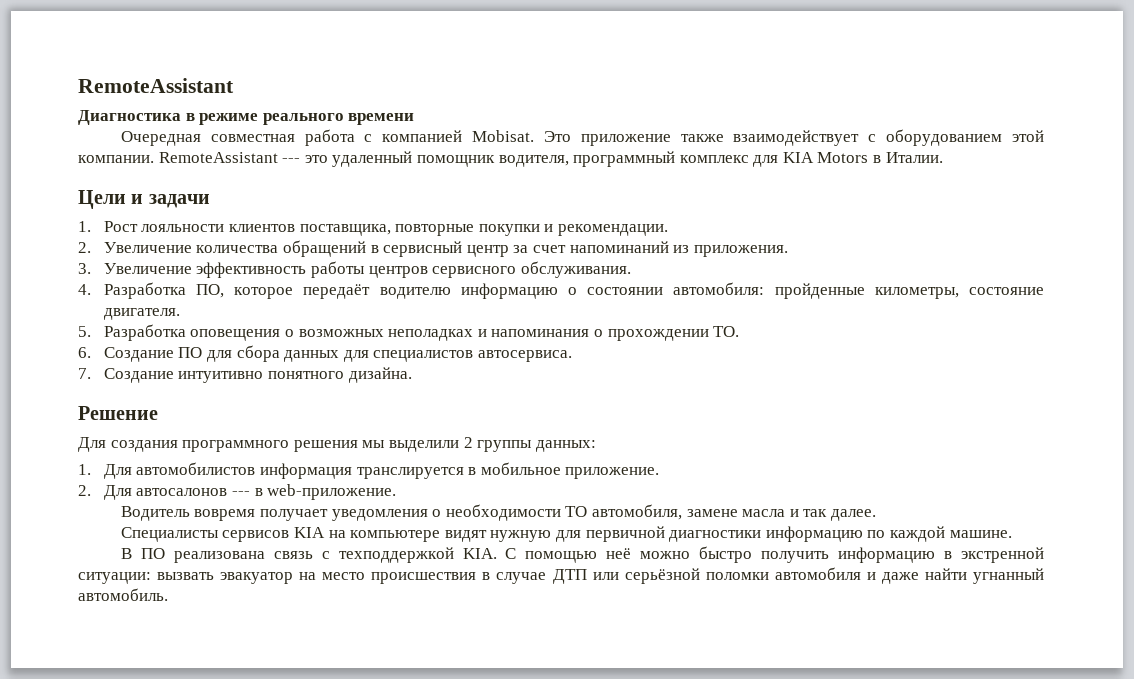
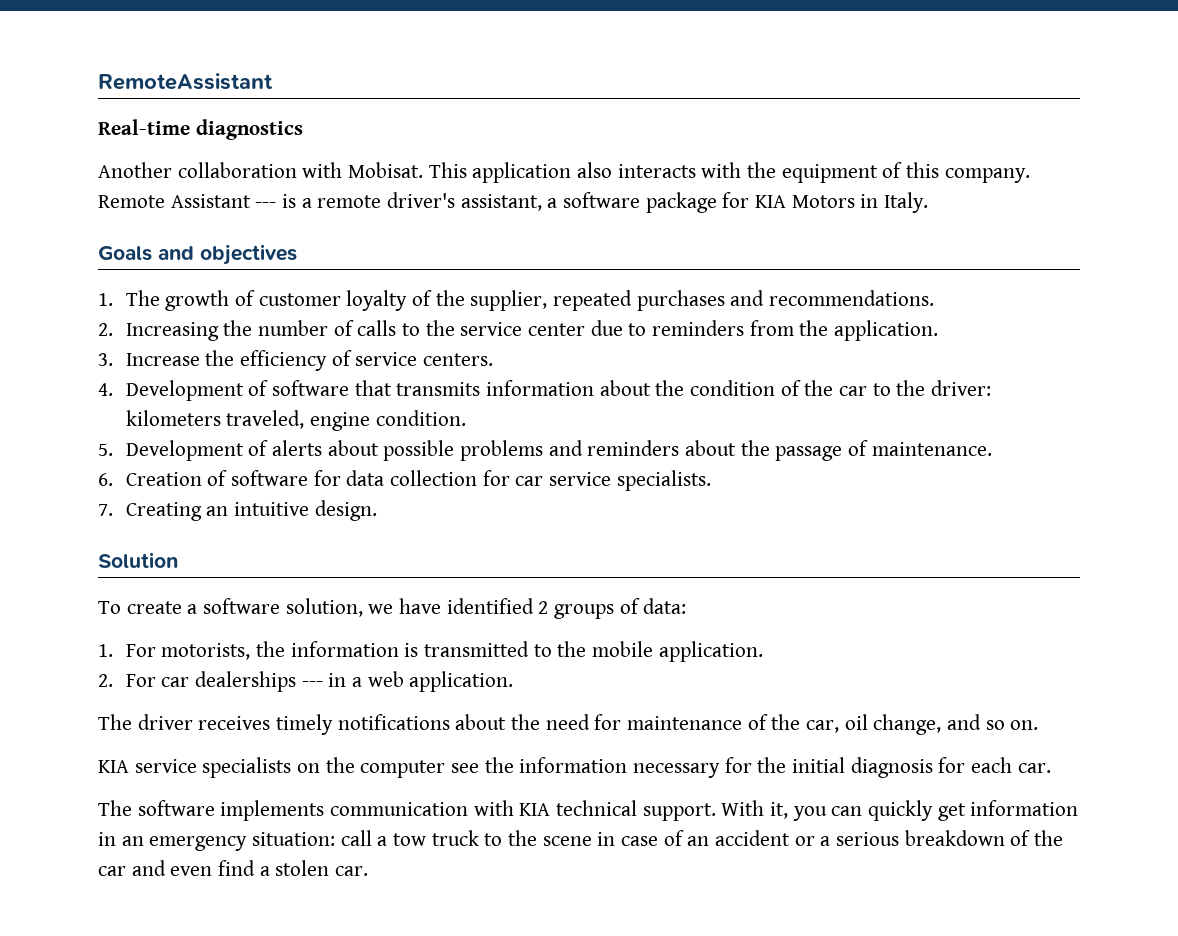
[78,110,415,125] [120,129,1044,146] [78,151,943,167] [78,190,210,209] [78,221,668,236] [78,240,788,257] [78,261,631,278] [78,282,1044,299] [103,308,180,320] [78,324,740,341] [78,345,572,362] [78,367,412,383] [78,406,158,420] [78,437,596,452] [78,462,660,479] [78,484,397,500] [120,504,876,521] [120,526,1012,542] [120,546,1044,563] [78,567,1044,584] [78,588,168,601] Диагностика в режиме реального времени // Очередная совместная работа с компанией Mobisat. Это приложение также взаимодействует с оборудованием этой компании. RemoteAssistant --- это удаленный помощник водителя, программный комплекс для KIA Motors в Италии. // Цели и задачи // 1. Рост лояльности клиентов поставщика, повторные покупки и рекомендации. // 2. Увеличение количества обращений в сервисный центр за счет напоминаний из приложения. // 3. Увеличение эффективность работы центров сервисного обслуживания. // 4. Разработка ПО, которое передаёт водителю информацию о состоянии автомобиля: пройденные километры, состояние двигателя. // 5. Разработка оповещения о возможных неполадках и напоминания о прохождении ТО. // 6. Создание ПО для сбора данных для специалистов автосервиса. // 7. Создание интуитивно понятного дизайна. // Решение // Для создания программного решения мы выделили 2 группы данных: // 1. Для автомобилистов информация транслируется в мобильное приложение. // 2. Для автосалонов --- в web-приложение. // Водитель вовремя получает уведомления о необходимости ТО автомобиля, замене масла и так далее. // Специалисты сервисов KIA на компьютере видят нужную для первичной диагностики информацию по каждой машине. // В ПО реализована связь с техподдержкой KIA. С помощью неё можно быстро получить информацию в экстренной ситуации: вызвать эвакуатор на место происшествия в случае ДТП или серьёзной поломки автомобиля и даже найти угнанный автомобиль. -> [98,119,303,140] [98,162,1030,183] [98,192,929,213] [98,244,297,265] [98,290,935,311] [98,320,939,341] [98,350,494,371] [98,380,992,401] [125,410,466,431] [98,440,992,461] [98,470,711,491] [98,500,377,521] [98,552,178,568] [98,598,687,619] [98,641,763,662] [98,671,514,692] [98,714,1039,735] [98,757,1051,778] [98,800,1079,821] [98,830,1064,851] [98,860,369,876] Real-time diagnostics // Another collaboration with Mobisat. This application also interacts with the equipment of this company. Remote Assistant --- is a remote driver's assistant, a software package for KIA Motors in Italy. // Goals and objectives // 1. The growth of customer loyalty of the supplier, repeated purchases and recommendations. // 2. Increasing the number of calls to the service center due to reminders from the application. // 3. Increase the efficiency of service centers. // 4. Development of software that transmits information about the condition of the car to the driver: kilometers traveled, engine condition. // 5. Development of alerts about possible problems and reminders about the passage of maintenance. // 6. Creation of software for data collection for car service specialists. // 7. Creating an intuitive design. // Solution // To create a software solution, we have identified 2 groups of data: // 1. For motorists, the information is transmitted to the mobile application. // 2. For car dealerships --- in a web application. // The driver receives timely notifications about the need for maintenance of the car, oil change, and so on. // KIA service specialists on the computer see the information necessary for the initial diagnosis for each car. // The software implements communication with KIA technical support. With it, you can quickly get information in an emergency situation: call a tow truck to the scene in case of an accident or a serious breakdown of the car and even find a stolen car.

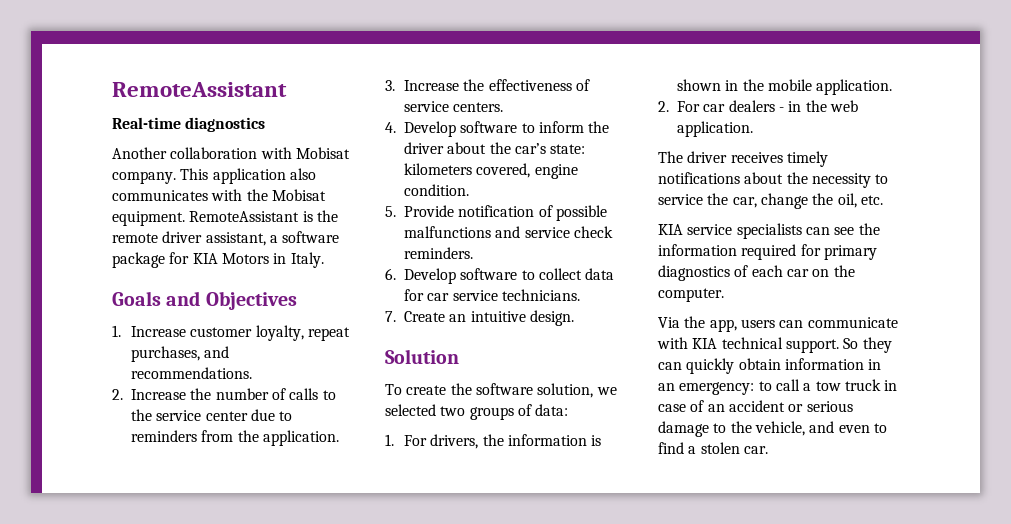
[348,162,424,178] Mobisat. -> [295,147,350,159] [112,171,176,184] Mobisat company.
[617,164,696,178] interacts -> [112,190,208,201] communicates
[781,162,1030,183] [98,192,456,208] equipment of this company. Remote Assistant --- is a remote driver's -> [271,189,326,201] [112,210,338,226] [112,231,203,243] Mobisat equipment. RemoteAssistant is the remote driver
[200,244,297,265] [98,290,725,311] objectives // 1. The growth of customer loyalty of the supplier, repeated purchases -> [205,291,297,310] [112,325,350,341] [130,346,200,362] Objectives // 1. Increase customer loyalty, repeat purchases,
[125,322,219,341] Increasing -> [131,389,186,400] Increase
[240,350,328,371] efficiency -> [488,79,572,91] effectiveness
[125,380,992,401] [125,410,466,431] [98,440,992,461] [98,470,478,486] Development of software that transmits information about the condition of the car to the driver: kilometers traveled, engine condition. // 5. Development of alerts about possible problems and reminders about the passage of maintenance. // 6. Creation of software for data collection -> [404,121,610,137] [404,142,586,154] [404,163,578,179] [404,184,469,196] [385,205,607,221] [404,226,613,238] [404,247,473,259] [385,268,615,284] Develop software to inform the driver about the car’s state: kilometers covered, engine condition. // 5. Provide notification of possible malfunctions and service check reminders. // 6. Develop software to collect data
[616,470,711,491] specialists. -> [501,289,580,301] technicians.
[125,502,202,521] Creating -> [404,311,445,322] Create
[187,604,198,614] a -> [450,383,472,395] the
[399,598,549,614] have identified 2 -> [385,404,466,416] selected two
[161,643,251,660] motorists, -> [430,434,479,449] drivers,
[424,641,552,657] transmitted to -> [676,79,739,91] shown in
[195,671,363,692] dealerships --- in a -> [728,100,827,112] dealers - in the
[545,714,1039,735] [98,757,1051,778] [98,800,469,821] need for maintenance of the car, oil change, and so on. // KIA service specialists on the computer see the information necessary for the initial diagnosis for each car. // The software implements communication -> [811,173,889,188] [658,193,883,209] [658,223,880,239] [658,244,877,260] [658,265,855,281] [658,288,724,302] [658,316,898,332] necessity to service the car, change the oil, etc. // KIA service specialists can see the information required for primary diagnostics of each car on the computer. // Via the app, users can communicate
[721,800,827,821] With it, you -> [843,337,892,353] So they
[937,803,966,821] get -> [738,358,781,370] obtain
[149,832,336,851] emergency situation: -> [679,381,772,395] emergency: to
[484,830,592,846] to the scene -> (881, 385) none
[820,830,1064,846] [98,866,126,876] a serious breakdown of the car -> [806,401,853,412] [658,421,805,437] serious damage to the vehicle,
(213, 871) none -> [873,423,887,433] to

